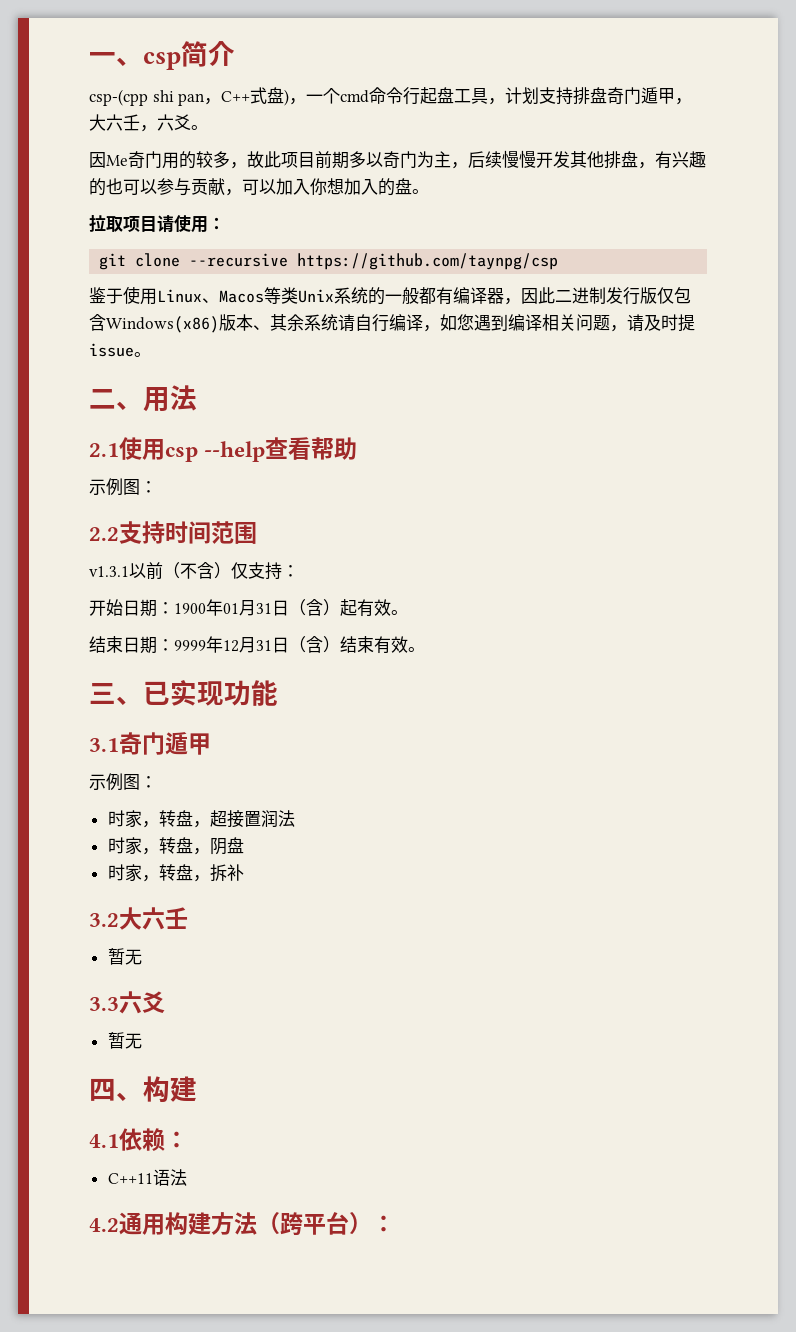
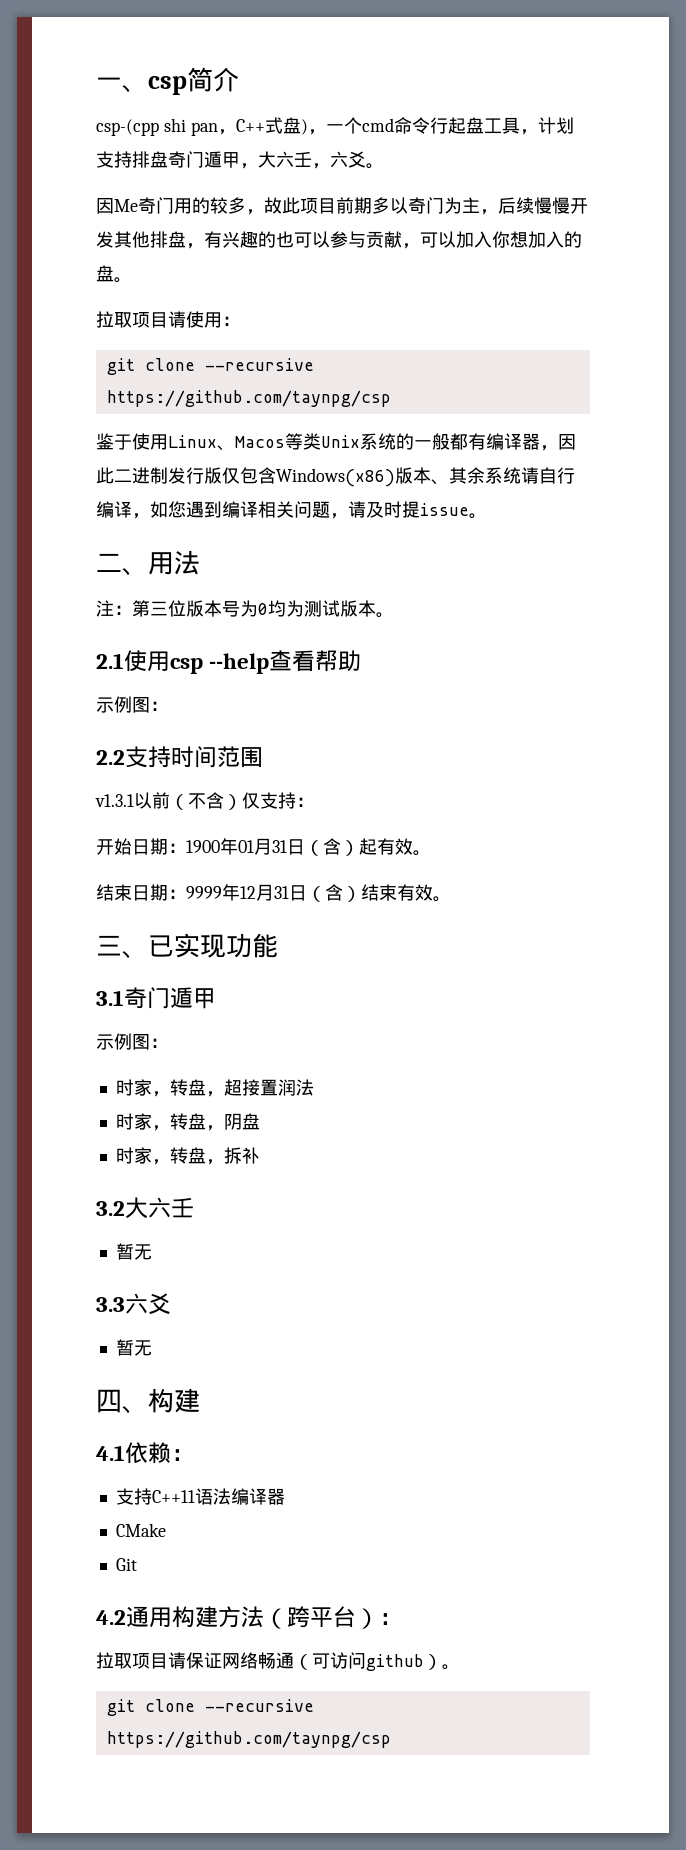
(197, 398) none -> [96,600,394,618] // 注：第三位版本号为0均为测试版本。
(188, 1139) none -> [115,1488,152,1505] 支持
(187, 1177) none -> [230,1488,285,1505] [115,1523,166,1537] [115,1558,137,1571] 编译器 // CMake // Git
(395, 1223) none -> [96,1652,460,1671] [106,1699,314,1716] [106,1731,391,1748] // 拉取项目请保证网络畅通（可访问github）。 // git clone --recursive https://github.com/taynpg/csp

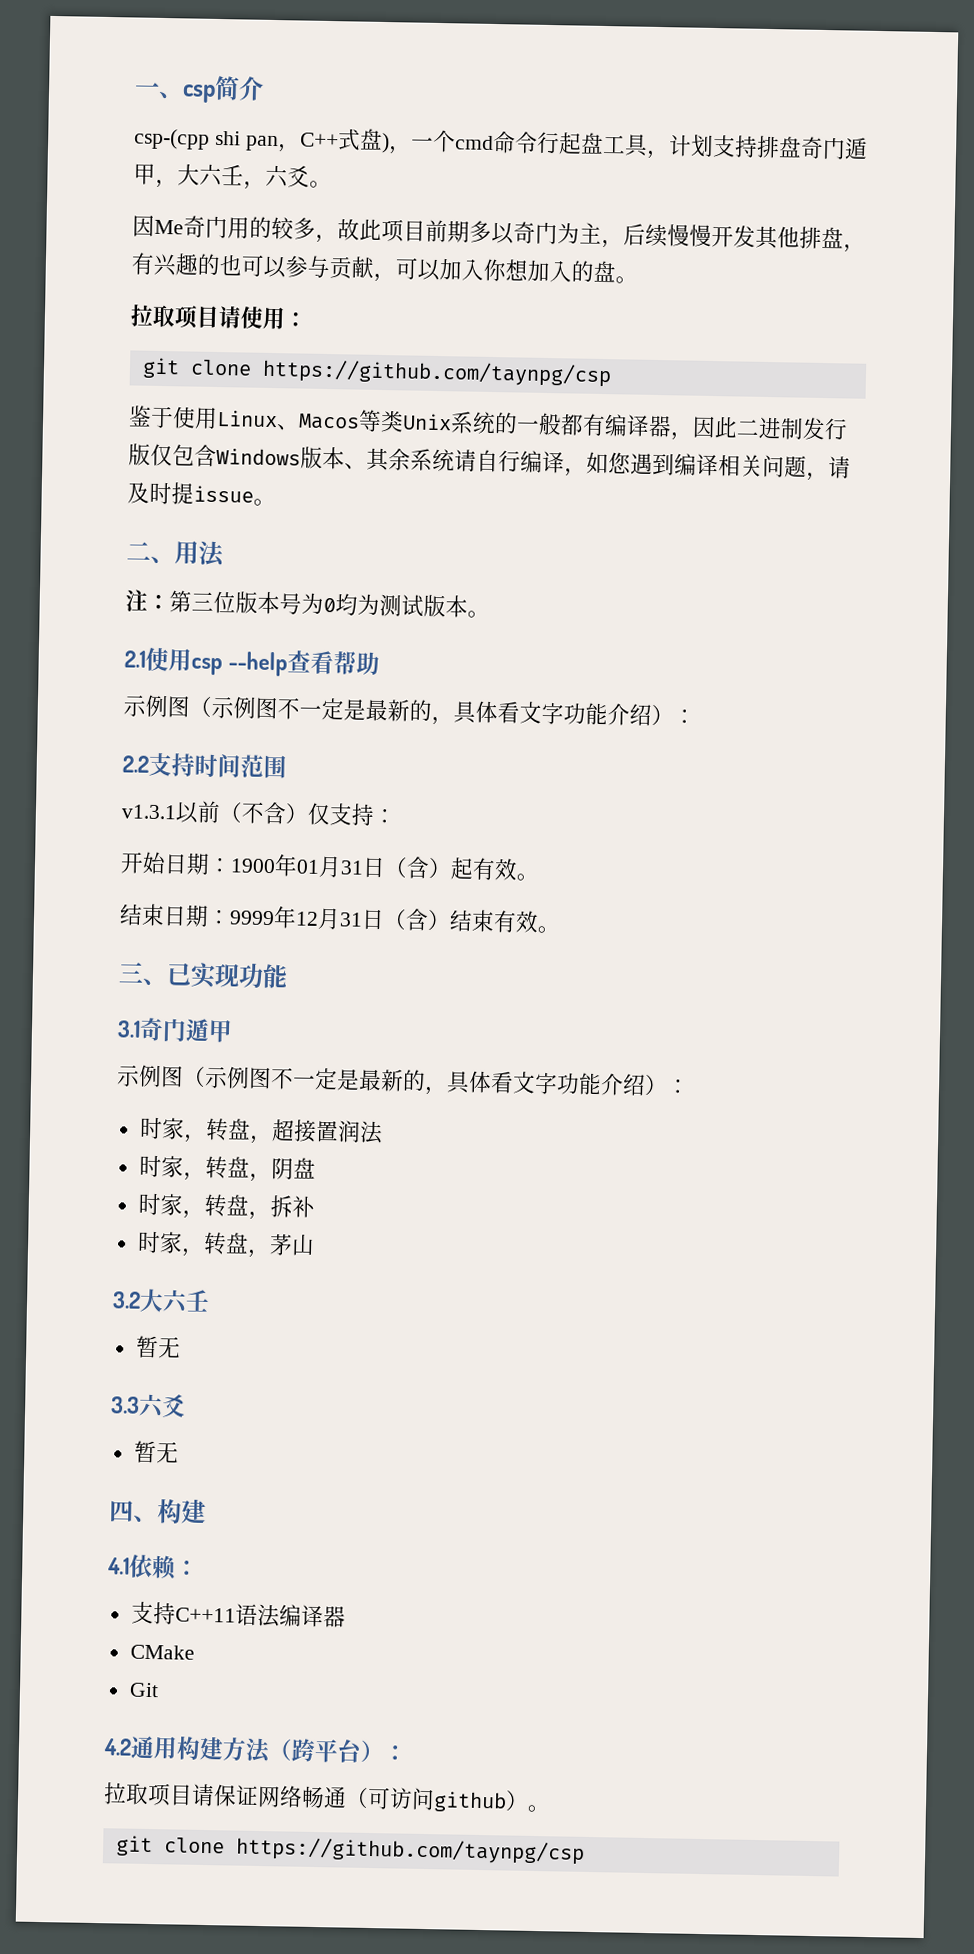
[204,358,314,371] --recursive -> (252, 367) none
[276,468,395,487] Windows(x86) -> [216,448,301,466] Windows
(150, 705) none -> [189,696,674,727] （示例图不一定是最新的，具体看文字功能介绍）
(150, 1042) none -> [182,1066,668,1097] （示例图不一定是最新的，具体看文字功能介绍）
(260, 1155) none -> [136,1230,315,1259] // 时家，转盘，茅山
[204,1699,314,1712] --recursive -> (225, 1845) none

